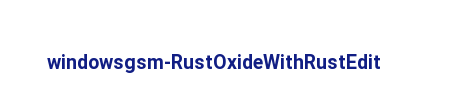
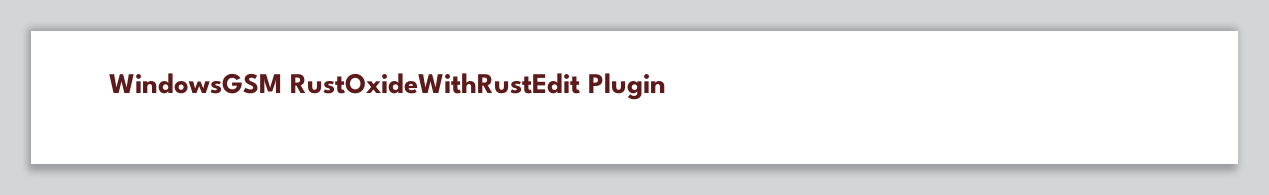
[47,54,381,73] windowsgsm-RustOxideWithRustEdit -> [109,73,666,100] WindowsGSM RustOxideWithRustEdit Plugin

